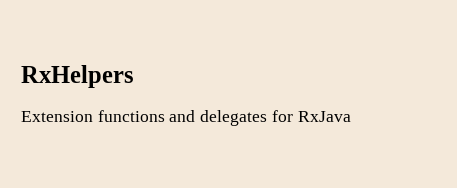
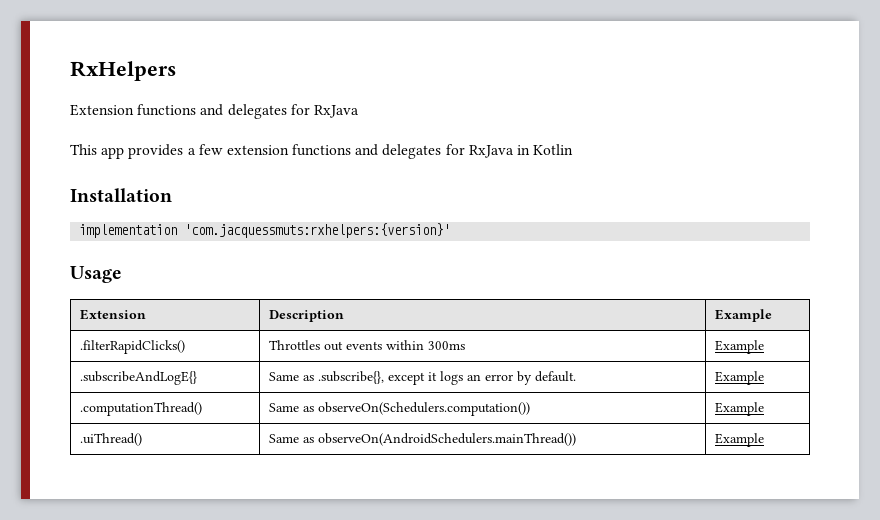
(351, 116) none -> [70,144,574,159] [70,188,172,202] [79,223,451,238] [70,266,122,283] [80,309,147,320] [269,310,345,322] [715,309,773,322] [80,340,186,354] [269,340,466,351] [715,340,765,354] [80,371,198,385] [269,371,577,385] [715,371,765,385] [80,402,203,416] [269,402,531,416] [715,402,765,416] [80,433,143,446] [269,433,577,446] [715,433,765,447] // This app provides a few extension functions and delegates for RxJava in Kotlin // Installation // implementation 'com.jacquessmuts:rxhelpers:{version}' // Usage // Extension | Description | Example // .filterRapidClicks() | Throttles out events within 300ms | Example // .subscribeAndLogE{} | Same as .subscribe{}, except it logs an error by default. | Example // .computationThread() | Same as observeOn(Schedulers.computation()) | Example // .uiThread() | Same as observeOn(AndroidSchedulers.mainThread()) | Example

